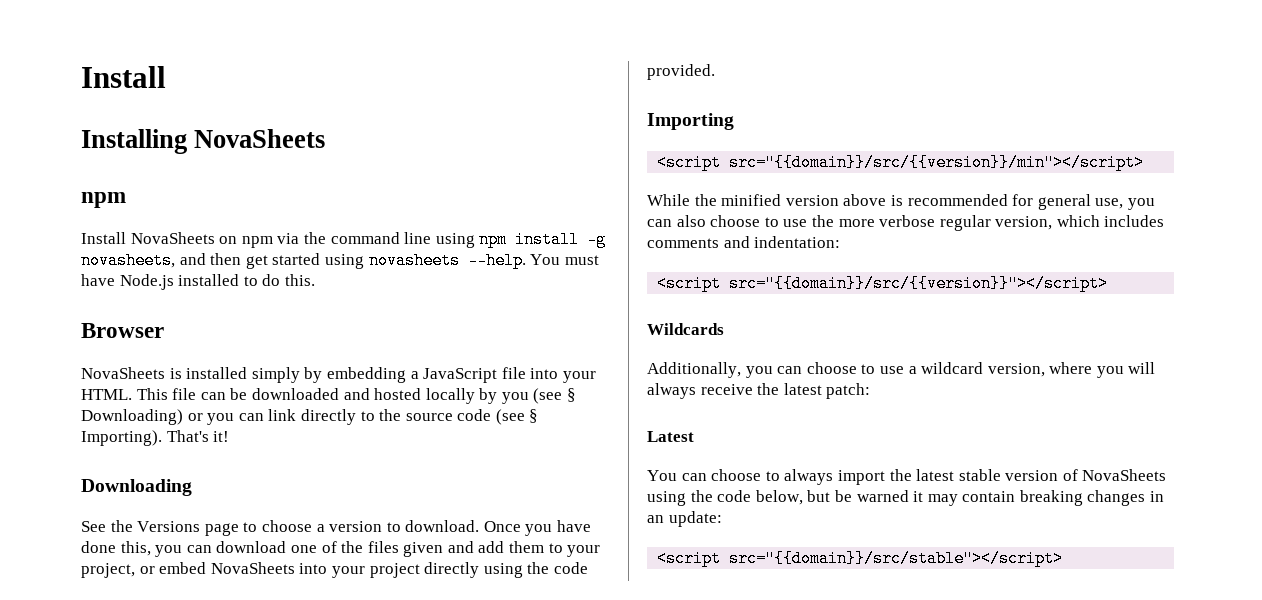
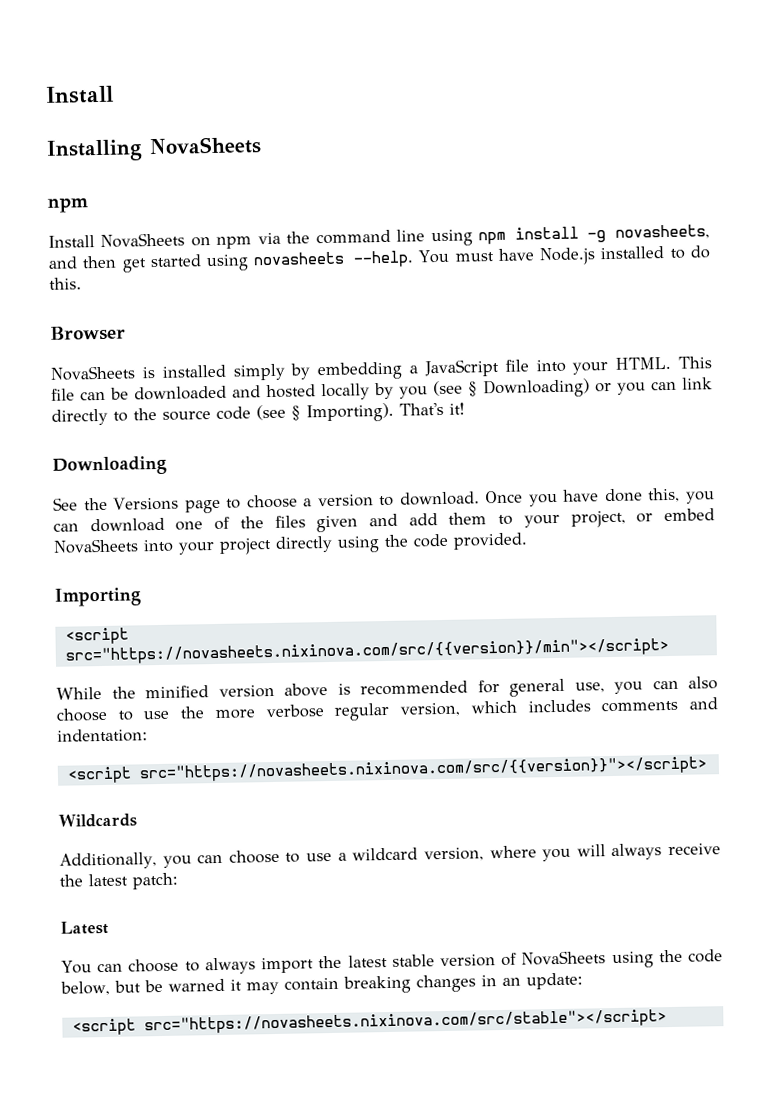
[729,154,1145,171] src="{{domain}}/src/{{version}}/min"></script> -> [64,638,669,665] src="https://novasheets.nixinova.com/src/{{version}}/min"></script>
[729,275,1109,292] src="{{domain}}/src/{{version}}"></script> -> [138,756,708,783] src="https://novasheets.nixinova.com/src/{{version}}"></script>
[729,550,1064,567] src="{{domain}}/src/stable"></script> -> [143,1009,667,1035] src="https://novasheets.nixinova.com/src/stable"></script>

